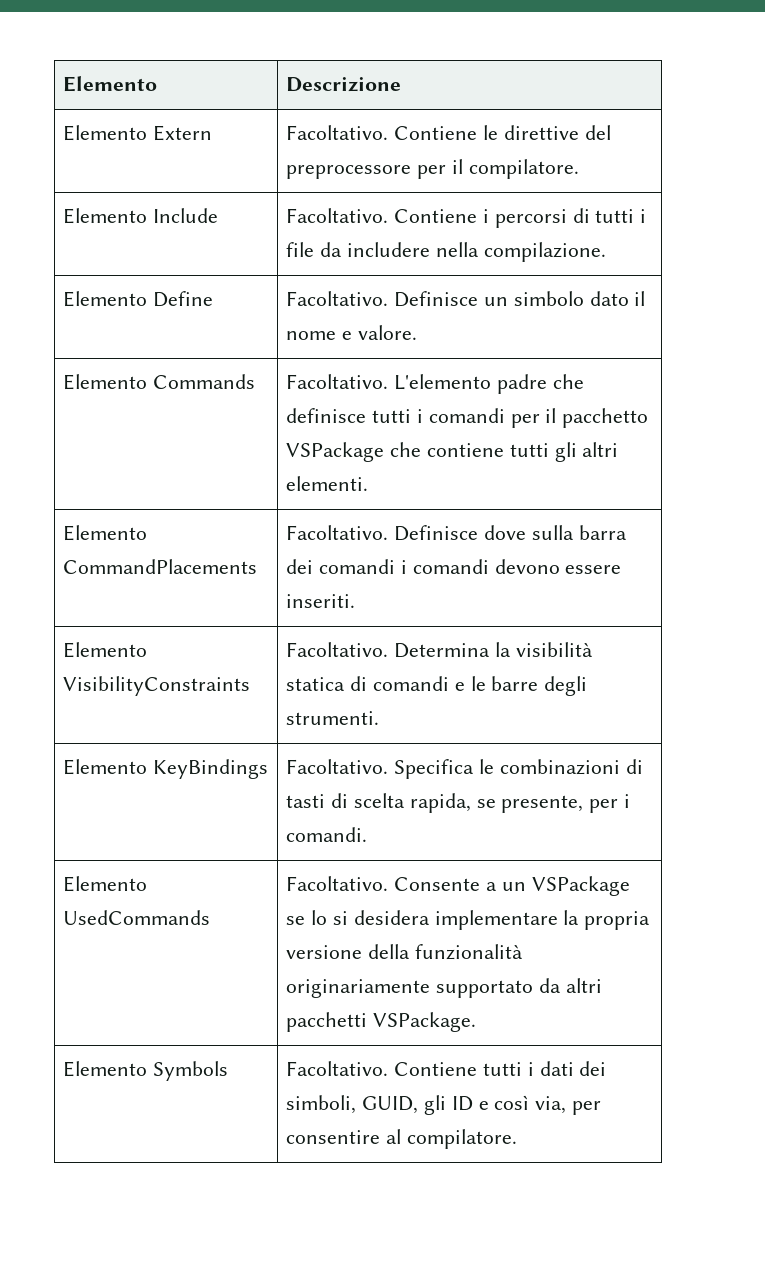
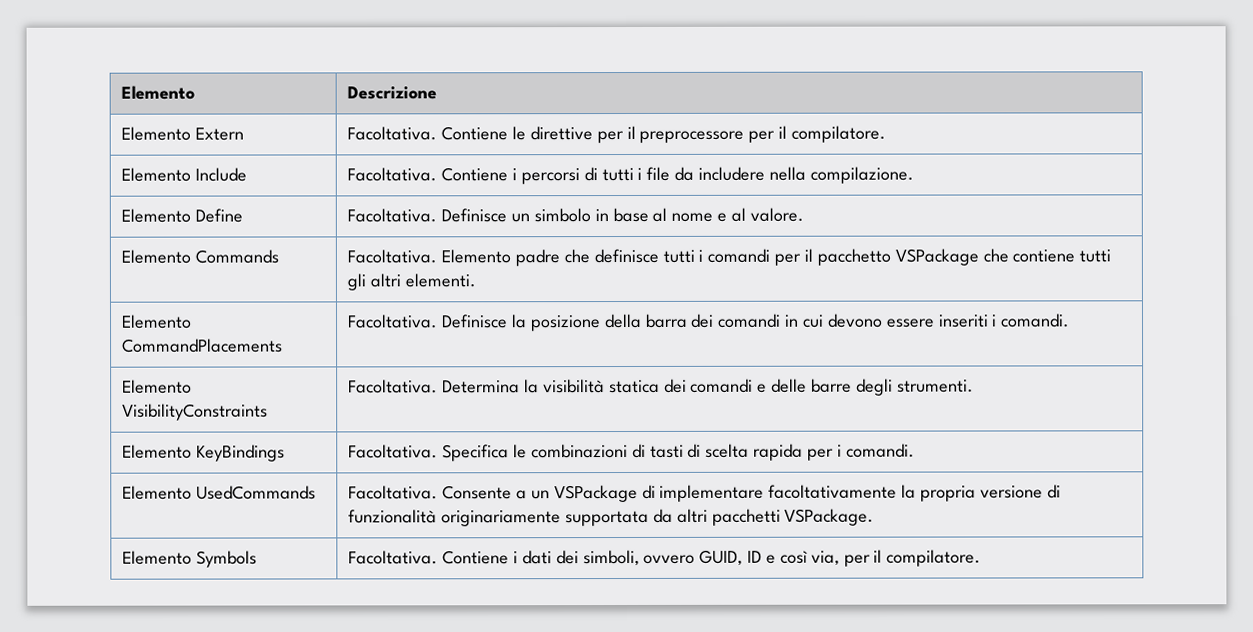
[286,125,389,140] Facoltativo. -> [347,126,438,141] Facoltativa.
[584,125,611,140] del -> [596,125,636,144] per il
[286,208,389,223] Facoltativo. -> [347,167,438,182] Facoltativa.
[286,291,389,306] Facoltativo. -> [347,208,438,223] Facoltativa.
[589,291,646,306] dato il -> [594,207,668,223] in base al
(353, 335) none -> [730,207,746,222] al
[286,374,492,390] Facoltativo. L'elemento -> [347,249,512,264] Facoltativa. Elemento
[286,525,627,541] [286,559,622,574] [286,594,356,608] Facoltativo. Definisce dove sulla barra dei comandi i comandi devono essere inseriti. -> [347,313,1071,332] Facoltativa. Definisce la posizione della barra dei comandi in cui devono essere inseriti i comandi.
[286,642,389,657] Facoltativo. -> [348,379,439,394] Facoltativa.
[350,676,368,691] di -> [663,378,687,393] dei
[470,676,486,691] le -> [771,378,808,393] delle
[286,759,389,774] Facoltativo. -> [348,444,439,459] Facoltativa.
[409,793,584,813] rapida, se presente, -> [753,443,804,461] rapida
[286,876,389,891] Facoltativo. -> [348,485,439,500] Facoltativa.
[286,910,558,930] se lo si desidera implementare -> [641,484,898,502] di implementare facoltativamente
[368,944,411,959] della -> [1046,484,1061,499] di
[436,980,534,998] supportato -> [564,510,649,527] supportata
[286,1061,522,1076] Facoltativo. Contiene tutti -> [348,550,510,565] Facoltativa. Contiene
[362,1095,446,1115] GUID, gli -> [643,549,744,566] ovvero GUID,
[286,1129,402,1144] consentire al -> [873,549,883,563] il

